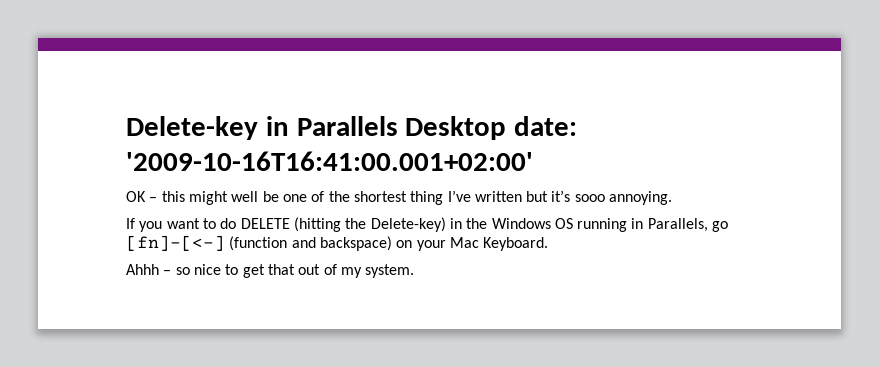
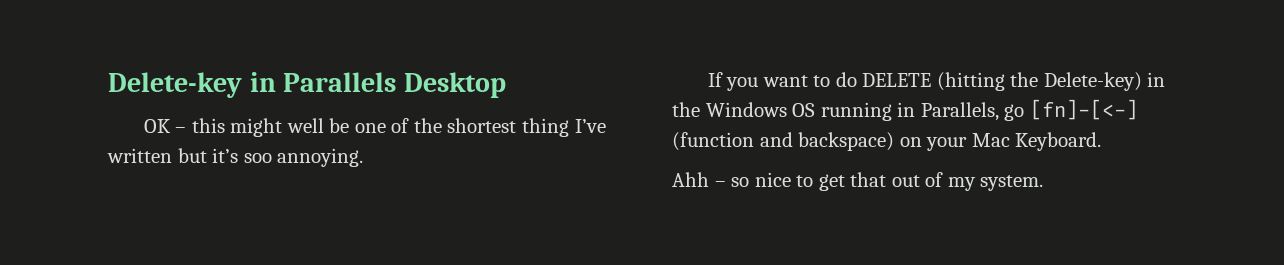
[514,116,578,136] [126,151,533,171] date: '2009-10-16T16:41:00.001+02:00' -> (506, 85) none
[574,194,605,202] sooo -> [243,153,272,163] soo
[126,264,159,275] Ahhh -> [672,172,709,187] Ahh

